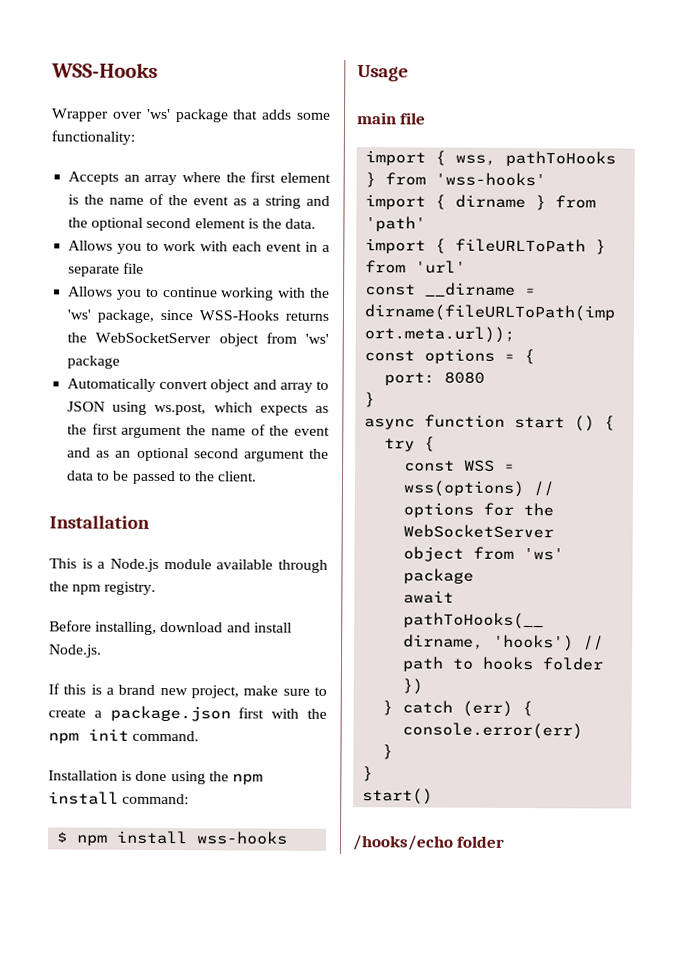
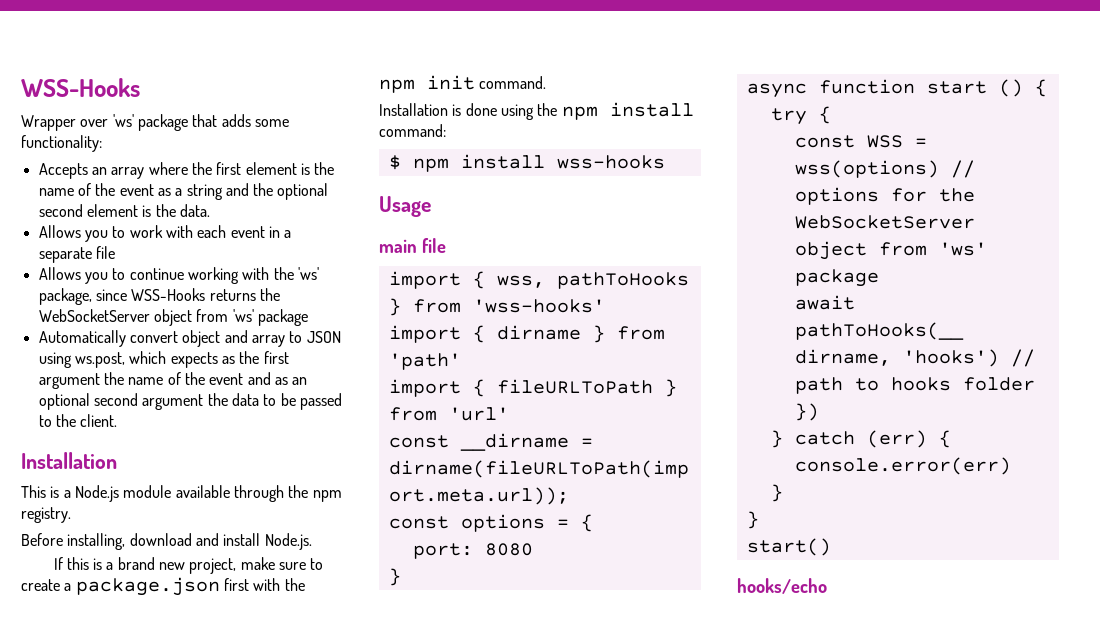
[352,835,506,851] /hooks/echo folder -> [737,578,827,594] hooks/echo

